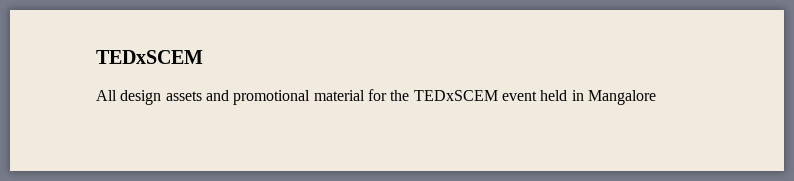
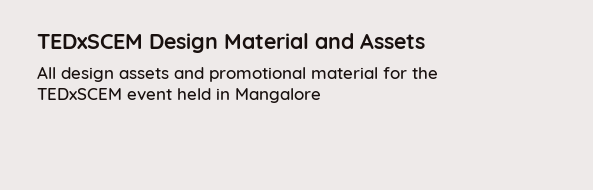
[96,50,203,64] TEDxSCEM -> [37,33,425,53] TEDxSCEM Design Material and Assets

